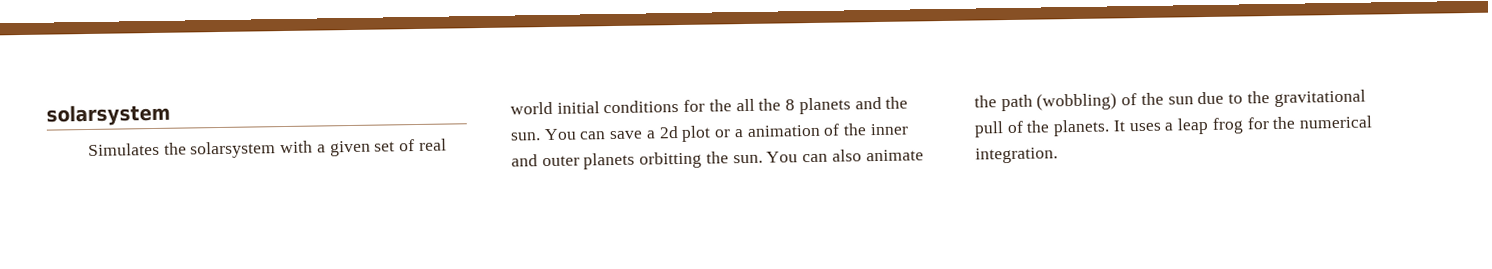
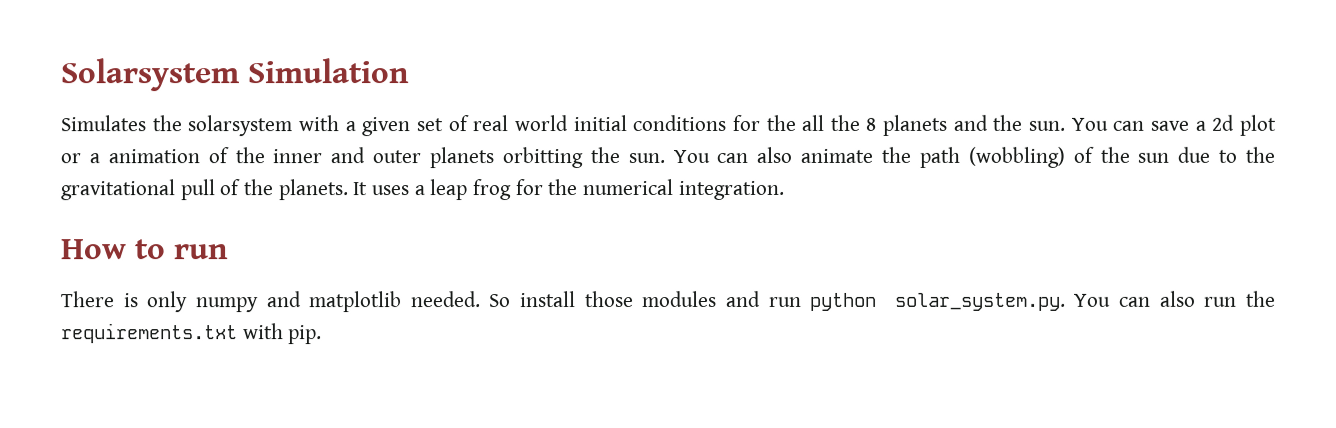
[46,103,171,127] solarsystem -> [60,58,409,92] Solarsystem Simulation
(1058, 155) none -> [61,239,229,260] [61,290,1276,313] [61,323,323,345] // How to run // There is only numpy and matplotlib needed. So install those modules and run python solar_system.py. You can also run the requirements.txt with pip.

